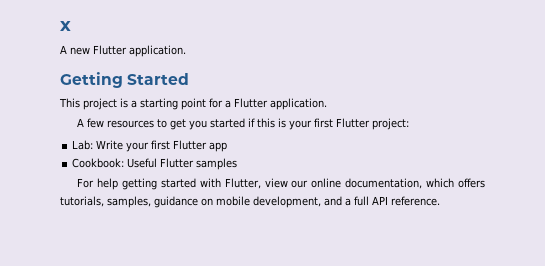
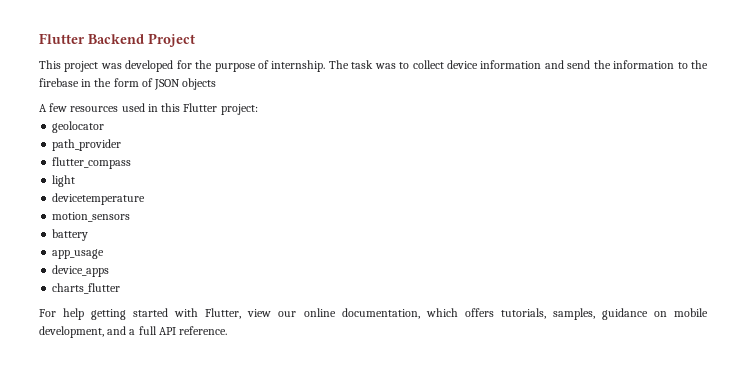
[60,21,71,31] [60,45,186,57] [60,72,190,88] [59,98,327,110] [77,118,410,130] [72,140,228,152] [72,158,238,170] x // A new Flutter application. // Getting Started // This project is a starting point for a Flutter application. // A few resources to get you started if this is your first Flutter project: // Lab: Write your first Flutter app // Cookbook: Useful Flutter samples -> [39,33,195,47] [39,60,709,72] [39,78,217,90] [39,103,258,115] [52,121,105,133] [52,139,122,151] [52,157,132,169] [52,175,76,187] [52,193,146,205] [52,212,131,222] [52,229,89,241] [52,249,105,259] [52,265,110,277] [52,283,121,294] Flutter Backend Project // This project was developed for the purpose of internship. The task was to collect device information and send the information to the firebase in the form of JSON objects // A few resources used in this Flutter project: // geolocator // path_provider // flutter_compass // light // devicetemperature // motion_sensors // battery // app_usage // device_apps // charts_flutter

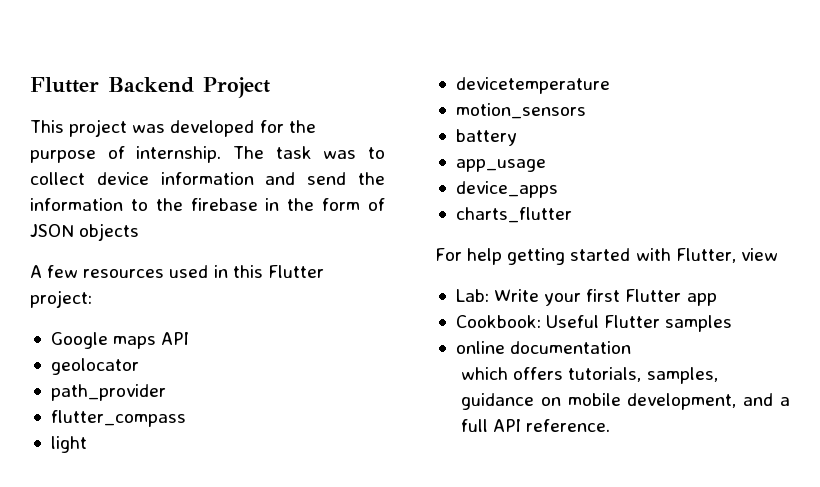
(258, 109) none -> [50,332,190,349] // Google maps API
[278,308,420,319] our online documentation, -> [455,289,717,306] [455,315,733,332] [455,341,632,354] // Lab: Write your first Flutter app // Cookbook: Useful Flutter samples // online documentation //

